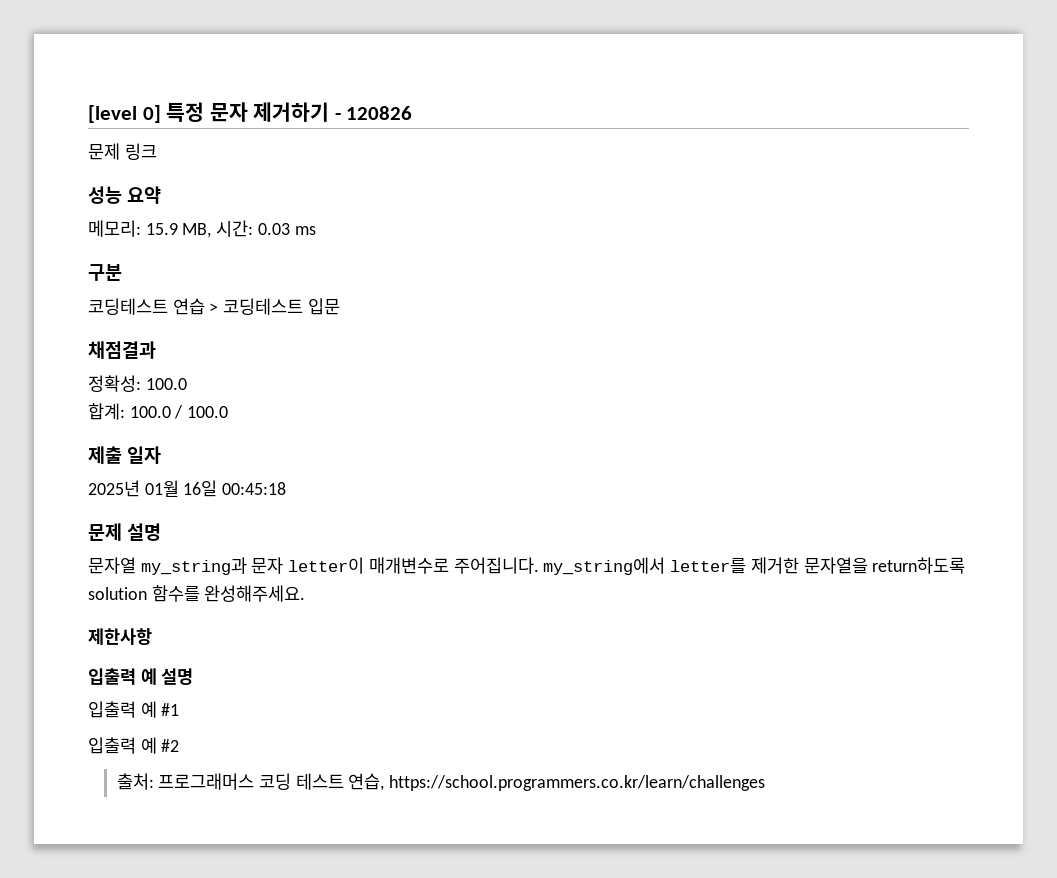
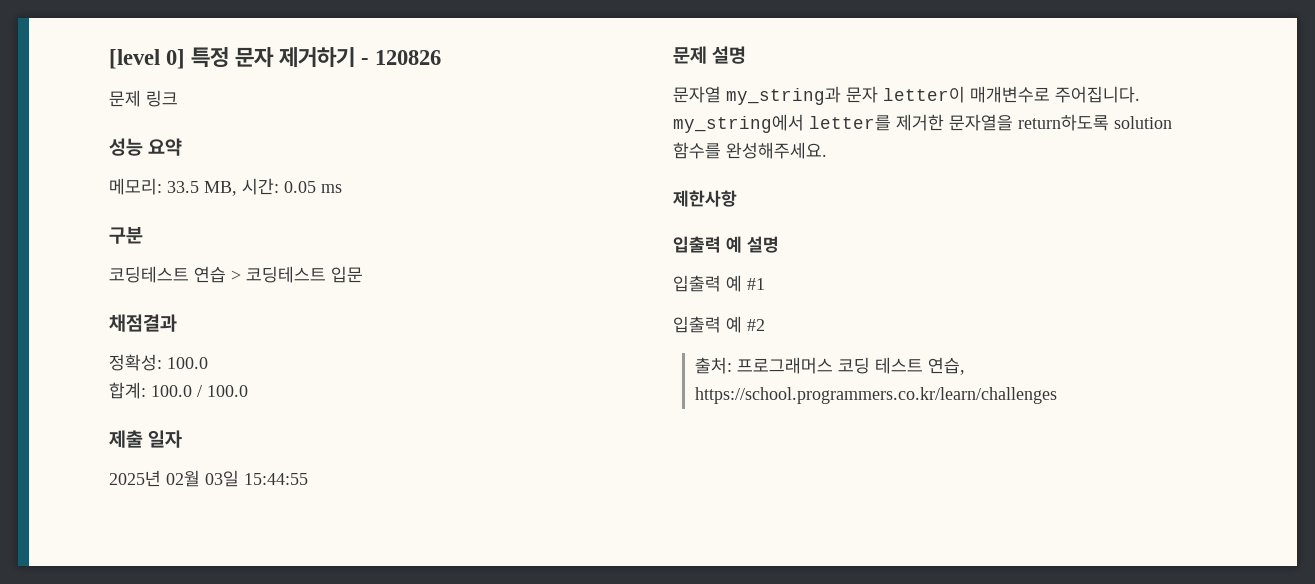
[145,223,178,235] 15.9 -> [167,181,199,193] 33.5
[257,223,290,235] 0.03 -> [284,181,316,193] 0.05
[144,480,287,497] 01월 16일 00:45:18 -> [166,470,308,487] 02월 03일 15:44:55

